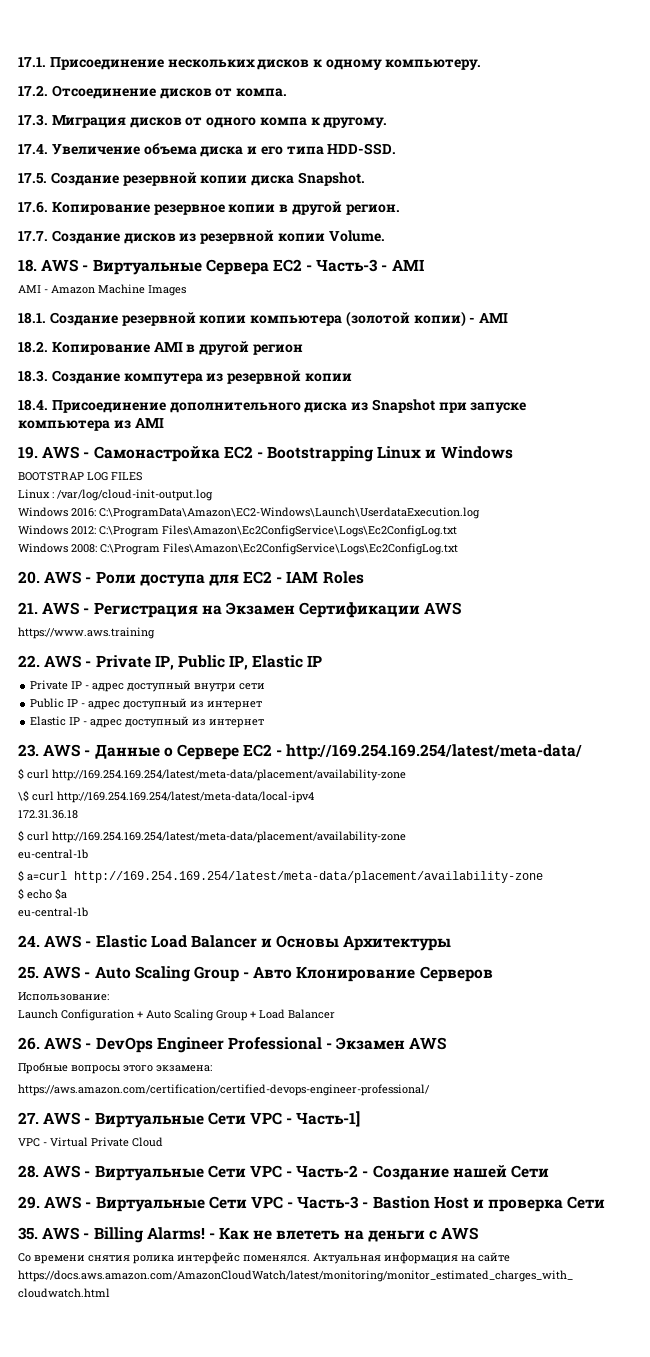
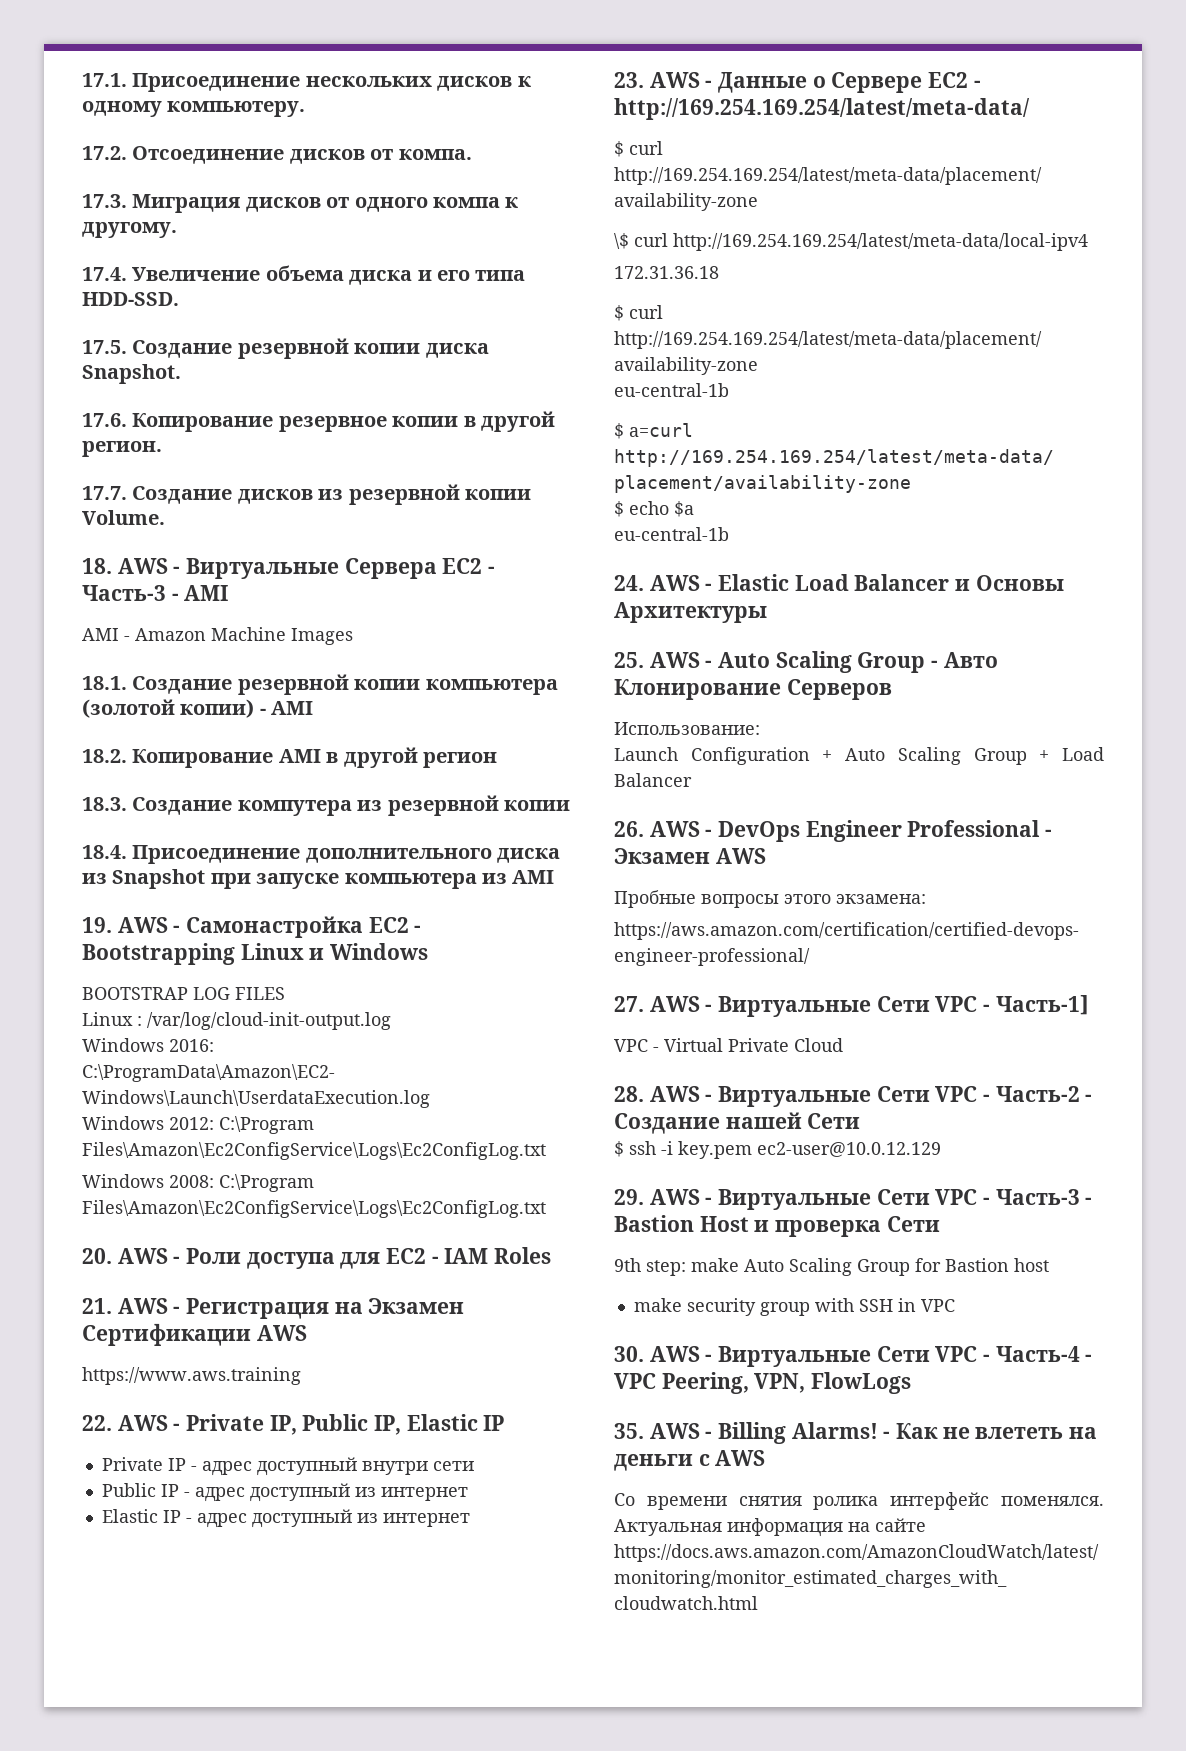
(550, 1171) none -> [614,1141,941,1159] // $ ssh -i key.pem ec2-user@10.0.12.129
(606, 1202) none -> [614,1258,1049,1276] [633,1298,955,1316] [614,1346,1093,1367] [614,1372,912,1394] // 9th step: make Auto Scaling Group for Bastion host // make security group with SSH in VPC // 30. AWS - Виртуальные Сети VPC - Часть-4 - VPC Peering, VPN, FlowLogs

